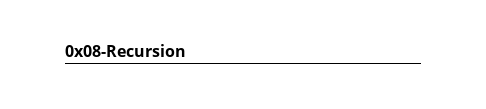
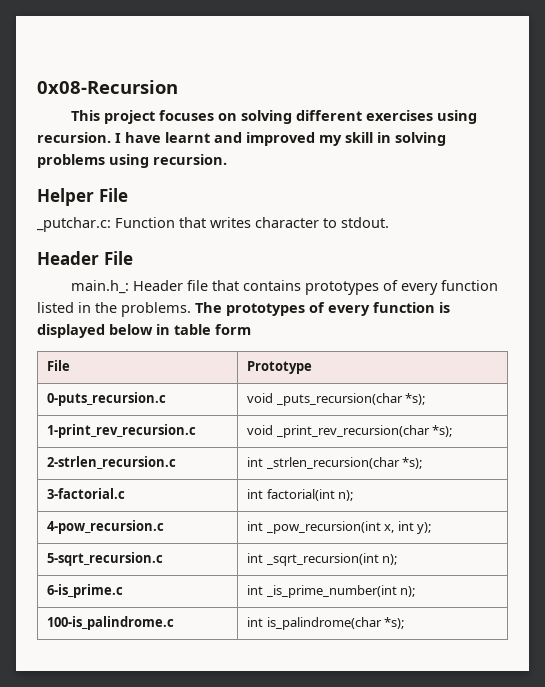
(186, 50) none -> [71,110,478,124] [37,132,446,146] [37,154,227,168] [37,188,128,206] [36,217,389,232] [37,251,133,265] [71,280,499,295] [37,302,450,317] [37,324,251,338] [47,360,71,371] [247,361,313,374] [47,392,167,406] [247,393,426,406] [47,424,197,438] [247,425,453,438] [47,456,177,469] [247,457,423,469] [47,488,126,499] [247,489,354,501] [47,520,165,534] [247,521,432,534] [47,552,164,566] [247,553,398,566] [47,584,124,598] [247,585,416,598] [47,616,175,630] [247,617,405,630] // This project focuses on solving different exercises using recursion. I have learnt and improved my skill in solving problems using recursion. // Helper File // _putchar.c: Function that writes character to stdout. // Header File // main.h_: Header file that contains prototypes of every function listed in the problems. The prototypes of every function is displayed below in table form // File | Prototype // 0-puts_recursion.c | void _puts_recursion(char *s); // 1-print_rev_recursion.c | void _print_rev_recursion(char *s); // 2-strlen_recursion.c | int _strlen_recursion(char *s); // 3-factorial.c | int factorial(int n); // 4-pow_recursion.c | int _pow_recursion(int x, int y); // 5-sqrt_recursion.c | int _sqrt_recursion(int n); // 6-is_prime.c | int _is_prime_number(int n); // 100-is_palindrome.c | int is_palindrome(char *s);

